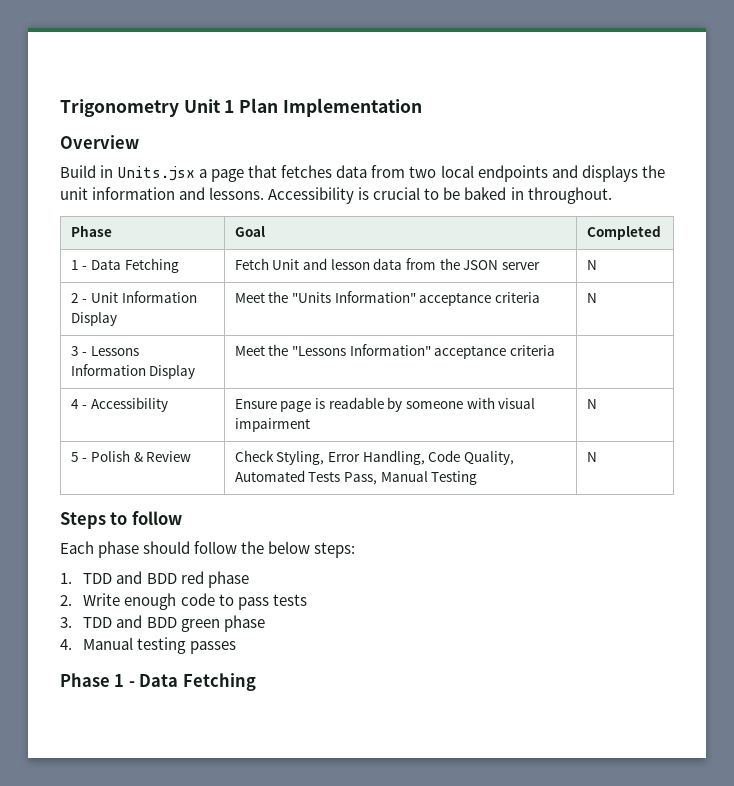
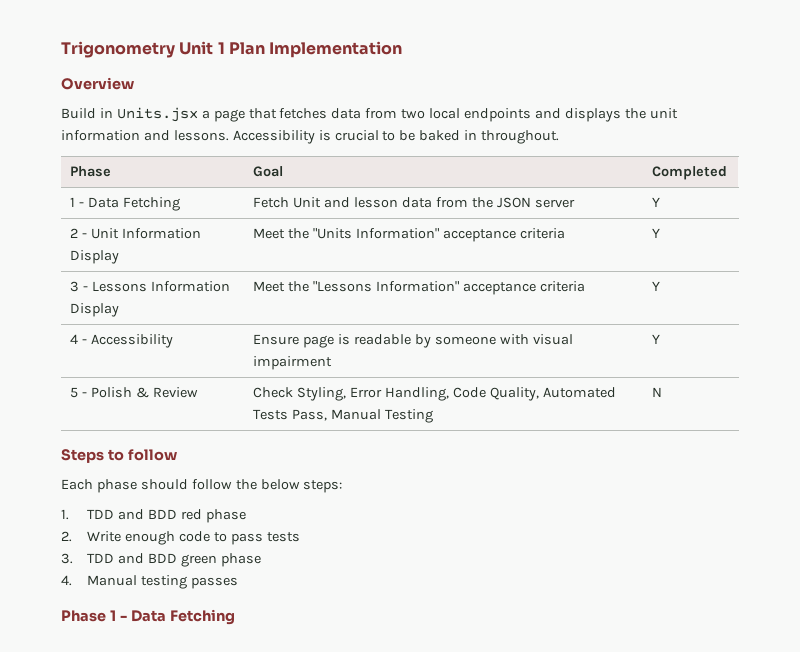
[586,260,597,270] N -> [652,197,661,207] Y
[586,293,597,303] N -> [652,228,661,238] Y
(555, 350) none -> [652,281,661,291] Y
[586,399,597,409] N -> [652,334,661,344] Y

